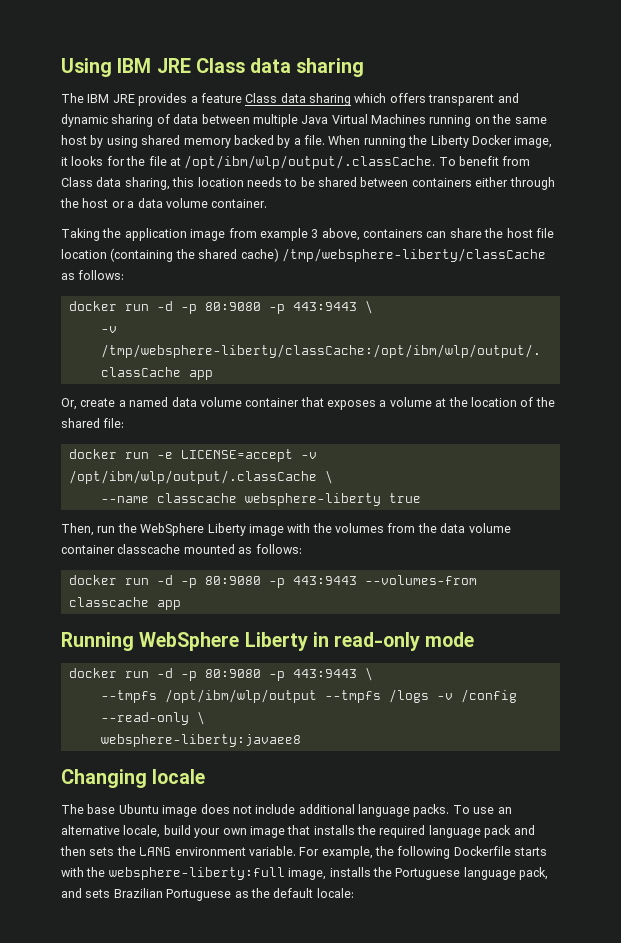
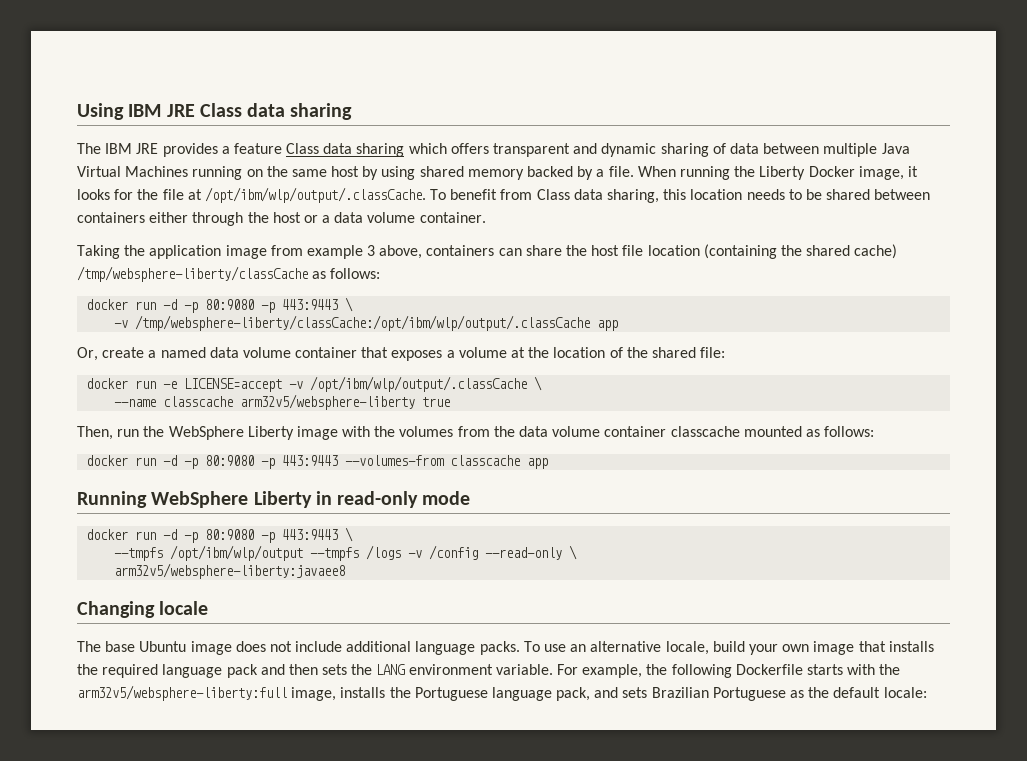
[244,493,381,506] websphere-liberty -> [240,394,416,410] arm32v5/websphere-liberty
[100,734,301,747] websphere-liberty:javaee8 -> [114,563,346,579] arm32v5/websphere-liberty:javaee8
[108,867,285,880] websphere-liberty:full -> [77,685,287,701] arm32v5/websphere-liberty:full

